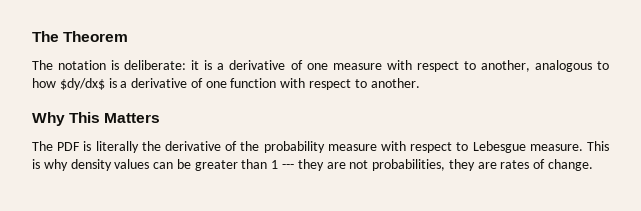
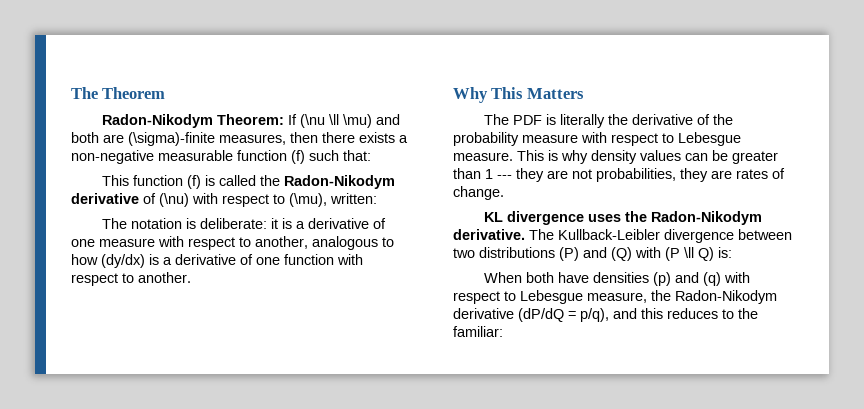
(129, 36) none -> [101,114,400,128] [71,132,408,146] [71,150,371,164] [101,175,395,189] [71,193,377,207] // Radon-Nikodym Theorem: If (\nu \ll \mu) and both are (\sigma)-finite measures, then there exists a non-negative measurable function (f) such that: // This function (f) is called the Radon-Nikodym derivative of (\nu) with respect to (\mu), written:
[59,78,105,90] $dy/dx$ -> [101,254,145,268] (dy/dx)
(594, 165) none -> [483,211,762,225] [453,229,792,243] [453,247,732,261] [483,272,750,286] [453,290,777,304] [453,308,758,322] [453,326,503,337] // KL divergence uses the Radon-Nikodym derivative. The Kullback-Leibler divergence between two distributions (P) and (Q) with (P \ll Q) is: // When both have densities (p) and (q) with respect to Lebesgue measure, the Radon-Nikodym derivative (dP/dQ = p/q), and this reduces to the familiar:

